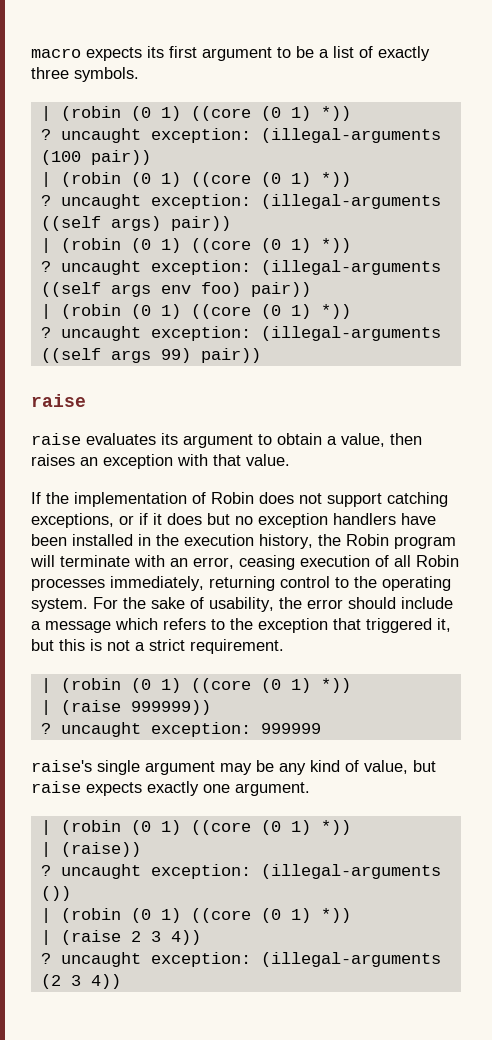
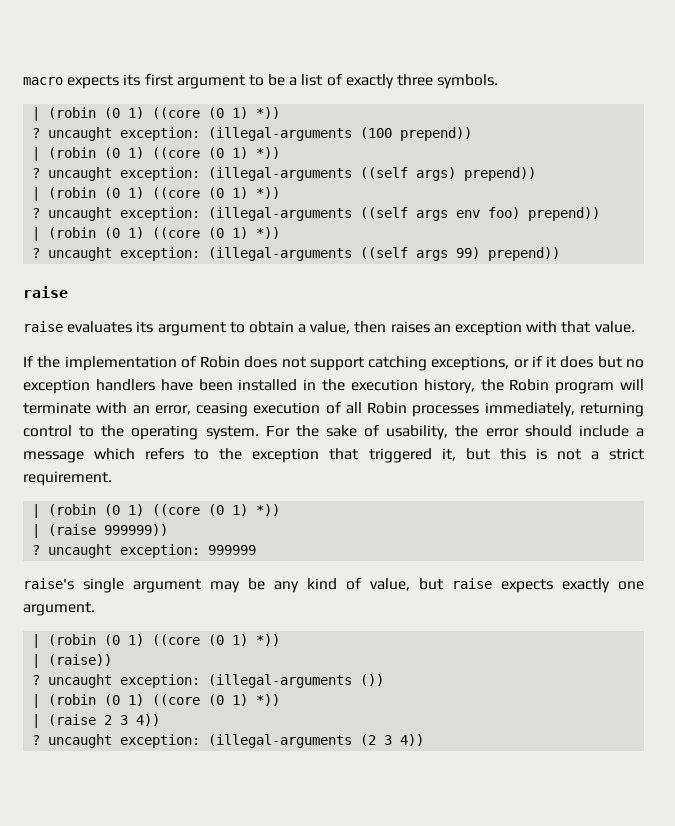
[90,150,151,165] pair)) -> [400,127,473,141] prepend))
[170,216,231,231] pair)) -> [464,167,537,181] prepend))
[250,282,311,297] pair)) -> [528,207,601,221] prepend))
[200,348,261,363] pair)) -> [488,247,561,261] prepend))

